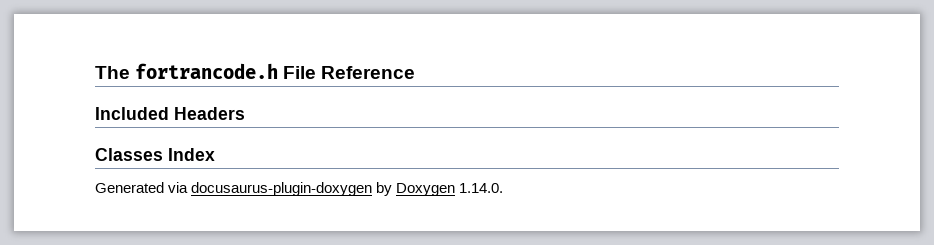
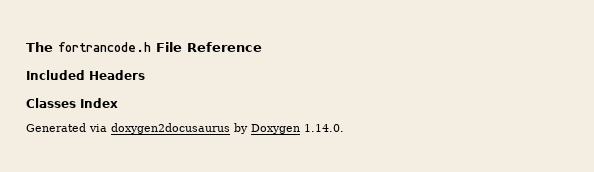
[191,182,373,196] docusaurus-plugin-doxygen -> [111,123,230,134] doxygen2docusaurus

